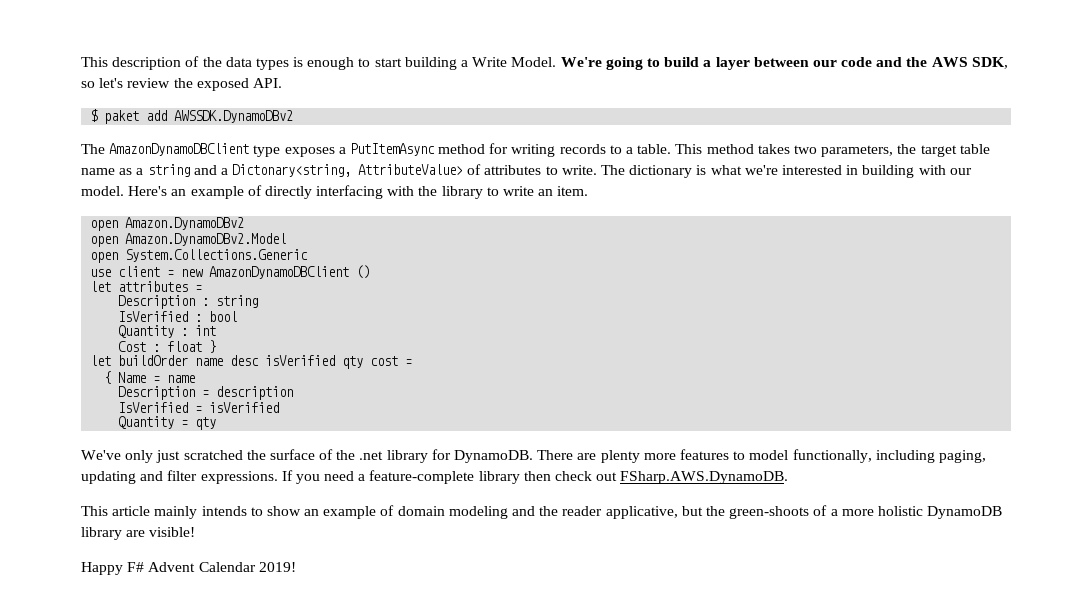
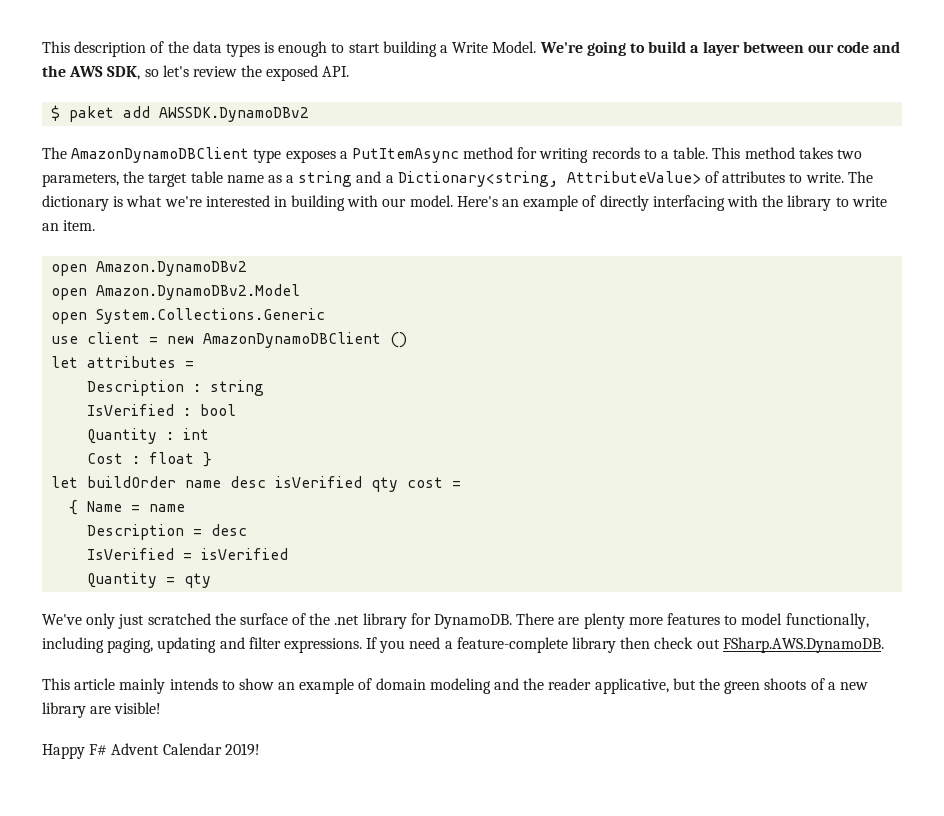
[232,164,352,177] Dictonary<string, -> [397,171,558,187] Dictionary<string,
[216,386,294,400] description -> [211,524,248,536] desc
[729,505,1003,519] green-shoots of a more holistic DynamoDB -> [724,678,868,694] green shoots of a new

